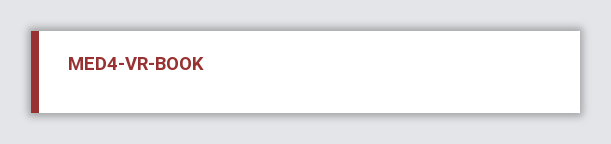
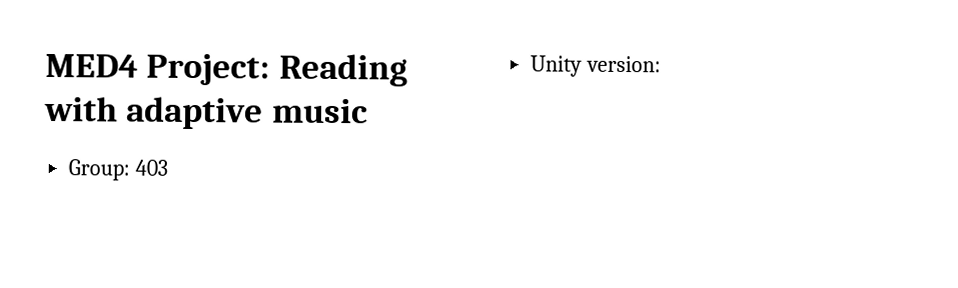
[68,57,204,70] MED4-VR-BOOK -> [45,53,408,87] [44,95,368,130] [68,159,169,181] [530,55,662,77] MED4 Project: Reading with adaptive music // Group: 403 // Unity version:

